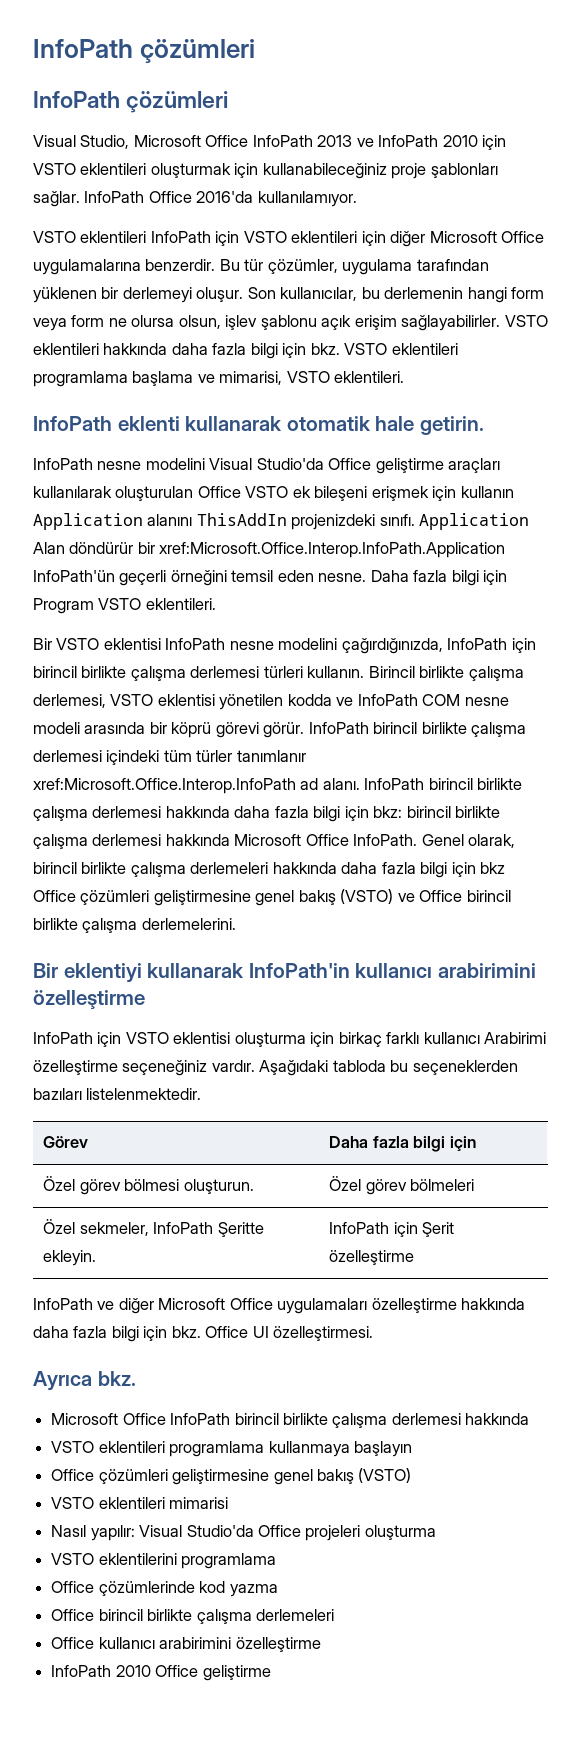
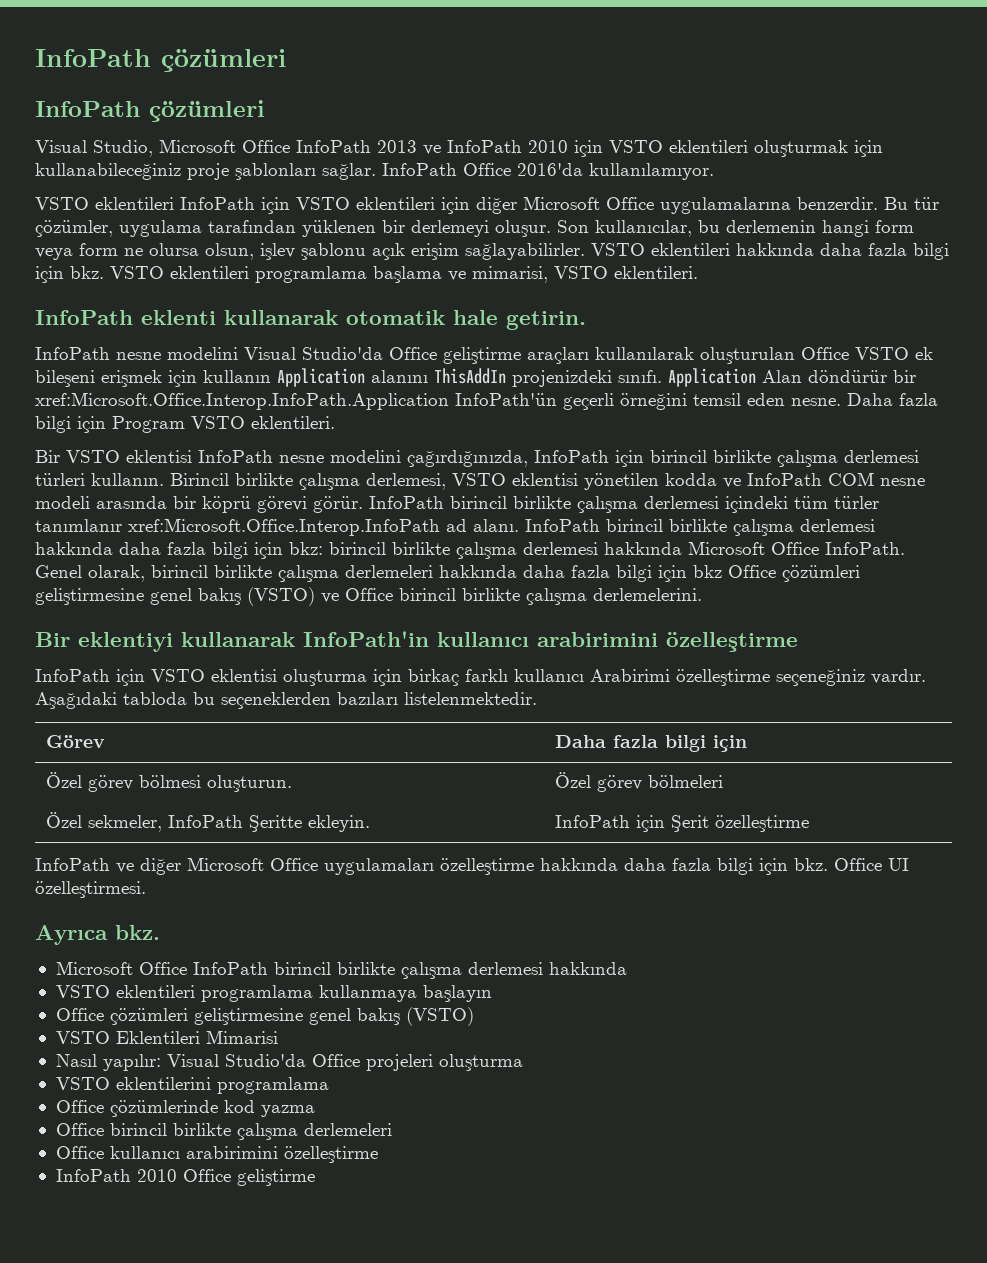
[98,1497,229,1509] eklentileri mimarisi -> [115,1030,278,1044] Eklentileri Mimarisi

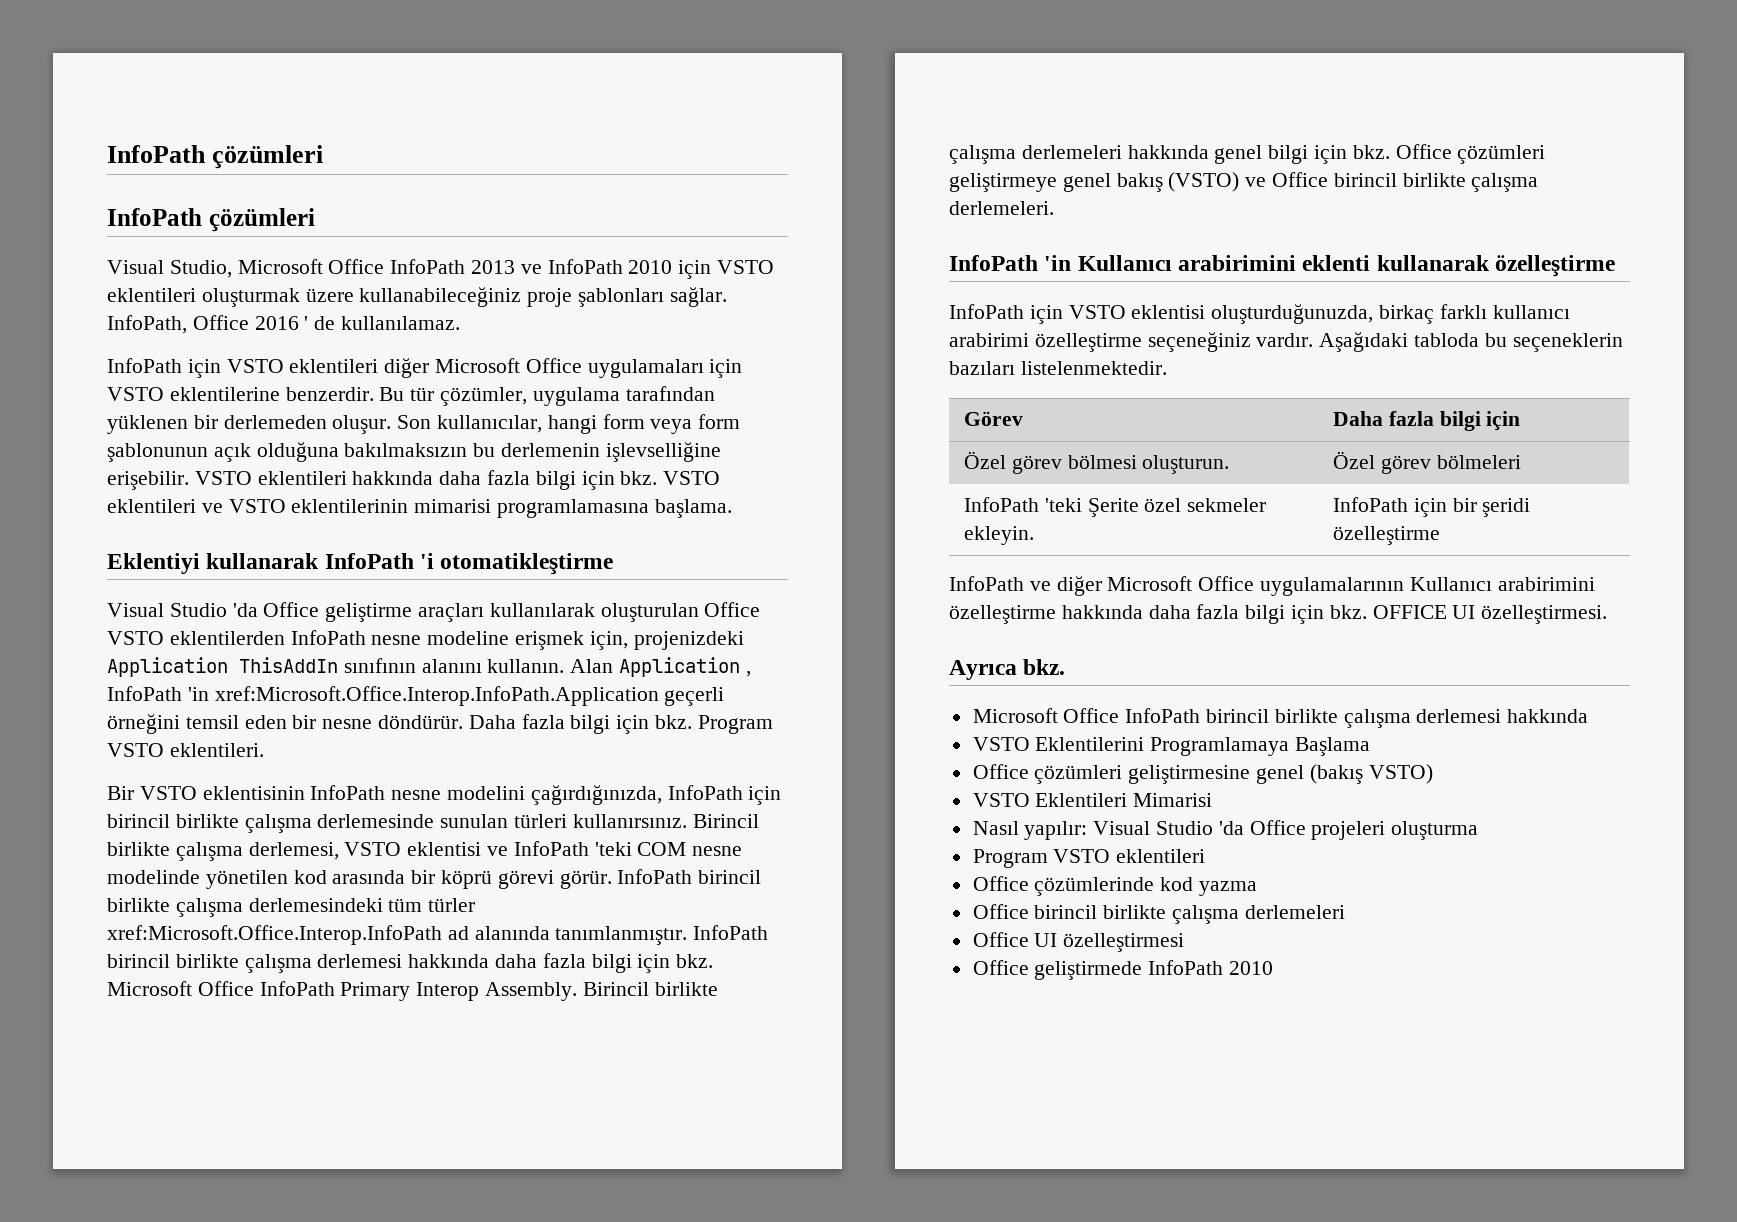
[854,140,883,157] için -> [305,288,354,302] üzere
[382,163,714,180] [35,197,174,210] InfoPath Office 2016'da kullanılamıyor. // VSTO eklentileri -> [107,315,461,334] InfoPath, Office 2016 ' de kullanılamaz. //
[441,196,791,214] için diğer Microsoft Office uygulamalarına -> [384,358,743,378] [107,387,280,401] diğer Microsoft Office uygulamaları için VSTO eklentilerine
[411,220,489,237] derlemeyi -> [223,415,327,429] derlemeden
[698,220,816,233] bu derlemenin -> (543, 424) none
[124,243,585,260] ne olursa olsun, işlev şablonu açık erişim sağlayabilirler. -> [107,442,721,462] [107,471,189,490] şablonunun açık olduğuna bakılmaksızın bu derlemenin işlevselliğine erişebilir.
[255,266,698,283] [35,310,586,330] [35,347,383,360] programlama başlama ve mimarisi, VSTO eklentileri. // InfoPath eklenti kullanarak otomatik hale getirin. // InfoPath nesne modelini Visual Studio'da -> [201,499,732,518] [107,553,614,575] [107,603,258,617] ve VSTO eklentilerinin mimarisi programlamasına başlama. // Eklentiyi kullanarak InfoPath 'i otomatikleştirme // Visual Studio 'da
[915,347,933,360] [35,368,916,387] [35,392,557,410] ek bileşeni erişmek için kullanın Application alanını ThisAddIn projenizdeki sınıfı. Application Alan döndürür bir xref:Microsoft.Office.Interop.InfoPath.Application InfoPath'ün -> [169,630,744,650] [107,657,751,677] [107,686,659,706] eklentilerden InfoPath nesne modeline erişmek için, projenizdeki Application ThisAddIn sınıfının alanını kullanın. Alan Application , InfoPath 'in xref:Microsoft.Office.Interop.InfoPath.Application
[791,393,938,406] [35,416,106,433] nesne. Daha fazla bilgi için -> [292,714,693,734] bir nesne döndürür. Daha fazla bilgi için bkz.
[126,450,192,463] eklentisi -> [202,786,305,800] eklentisinin
[844,450,919,463] [35,473,164,486] derlemesi türleri kullanın. -> [317,814,687,828] derlemesinde sunulan türleri kullanırsınız.
[584,473,822,490] yönetilen kodda ve InfoPath -> [487,841,632,856] ve InfoPath 'teki
[35,496,90,509] modeli -> [107,870,327,889] modelinde yönetilen kod
[644,496,788,513] derlemesi içindeki -> [248,898,383,912] derlemesindeki
[35,519,122,532] tanımlanır -> (476, 905) none
[473,519,519,532] alanı. -> [474,926,688,945] alanında tanımlanmıştır.
[289,541,905,559] [35,565,208,582] bkz: birincil birlikte çalışma derlemesi hakkında Microsoft Office InfoPath. Genel olarak, birincil -> [676,954,714,968] [107,981,649,1001] bkz. Microsoft Office InfoPath Primary Interop Assembly. Birincil
[523,565,860,582] [35,588,144,605] daha fazla bilgi için bkz Office çözümleri geliştirmesine -> [1214,144,1546,164] [949,173,1057,192] genel bilgi için bkz. Office çözümleri geliştirmeye
[593,588,702,601] [35,631,658,652] derlemelerini. // Bir eklentiyi kullanarak InfoPath'in kullanıcı arabirimini -> [949,201,1054,215] [949,255,1490,271] derlemeleri. // InfoPath 'in Kullanıcı arabirimini eklenti kullanarak
[283,669,402,686] oluşturma için -> [1211,304,1374,324] oluşturduğunuzda,
[590,669,670,682] Arabirimi -> [949,333,1029,347] arabirimi
[221,692,331,709] seçeneklerden -> [1512,333,1623,352] seçeneklerin
[46,812,303,832] Özel sekmeler, InfoPath Şeritte -> [963,497,1267,517] InfoPath 'teki Şerite özel sekmeler
[671,815,710,832] Şerit -> [1452,498,1531,517] bir şeridi
[324,858,434,875] uygulamaları -> [1260,577,1595,596] uygulamalarının Kullanıcı arabirimini
[834,858,882,871] Office -> [1372,605,1447,619] OFFICE
[115,985,492,1002] [55,1007,474,1026] eklentileri programlama kullanmaya başlayın // Office çözümleri geliştirmesine genel bakış (VSTO) -> [1035,737,1371,756] [972,764,1433,784] Eklentilerini Programlamaya Başlama // Office çözümleri geliştirmesine genel (bakış VSTO)
[224,1054,306,1067] Studio'da -> [1156,821,1244,835] Studio 'da
[55,1077,329,1094] VSTO eklentilerini programlama -> [972,849,1206,868] Program VSTO eklentileri
[109,1146,378,1163] [55,1169,315,1186] kullanıcı arabirimini özelleştirme // InfoPath 2010 Office geliştirme -> [1034,933,1185,952] [972,960,1274,980] UI özelleştirmesi // Office geliştirmede InfoPath 2010

